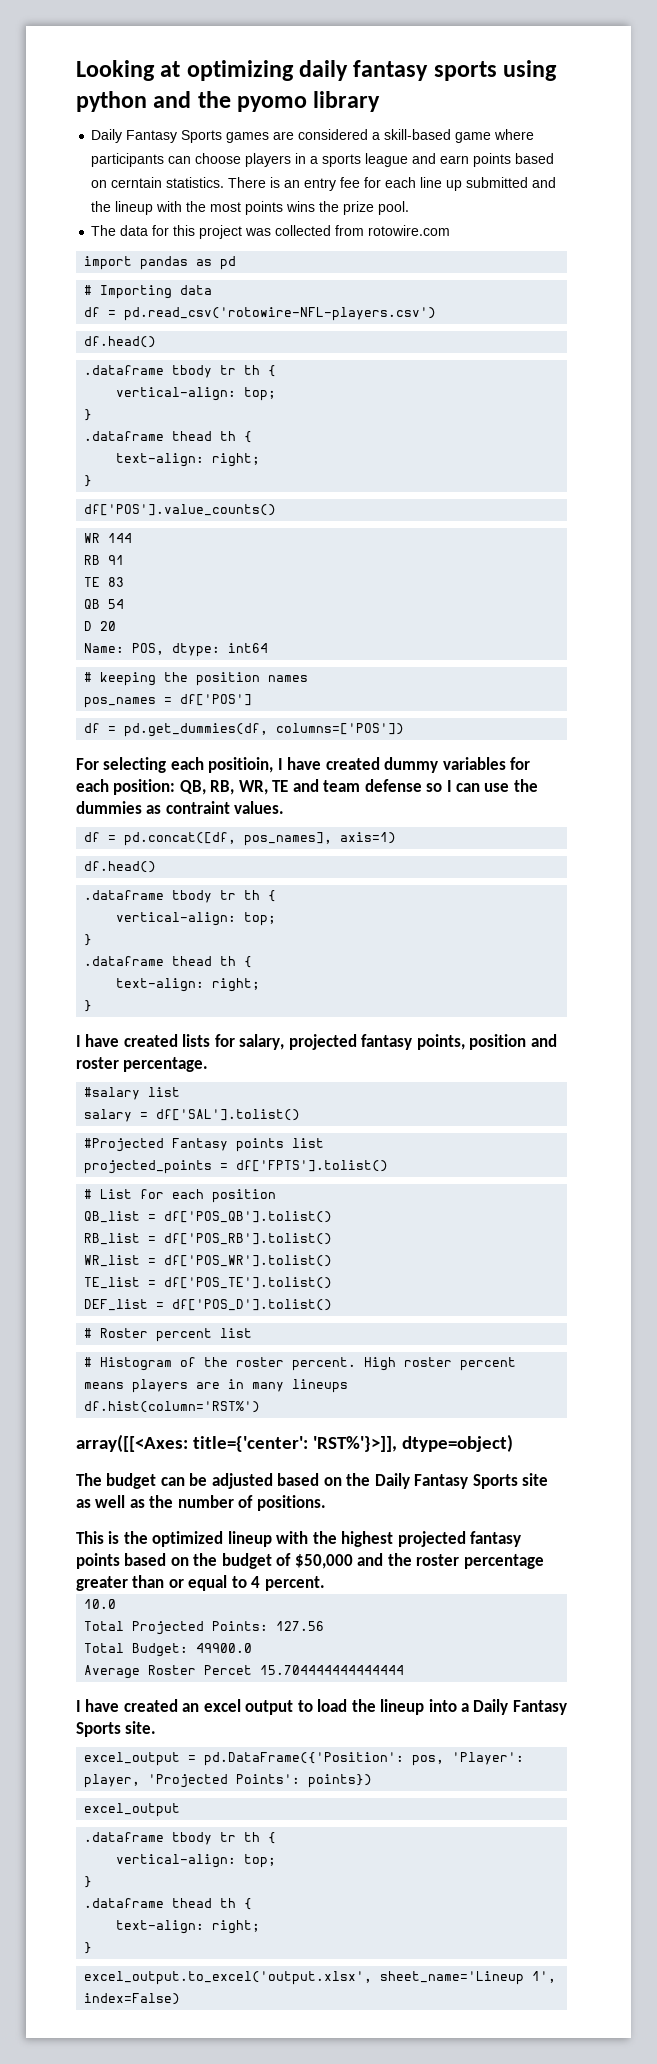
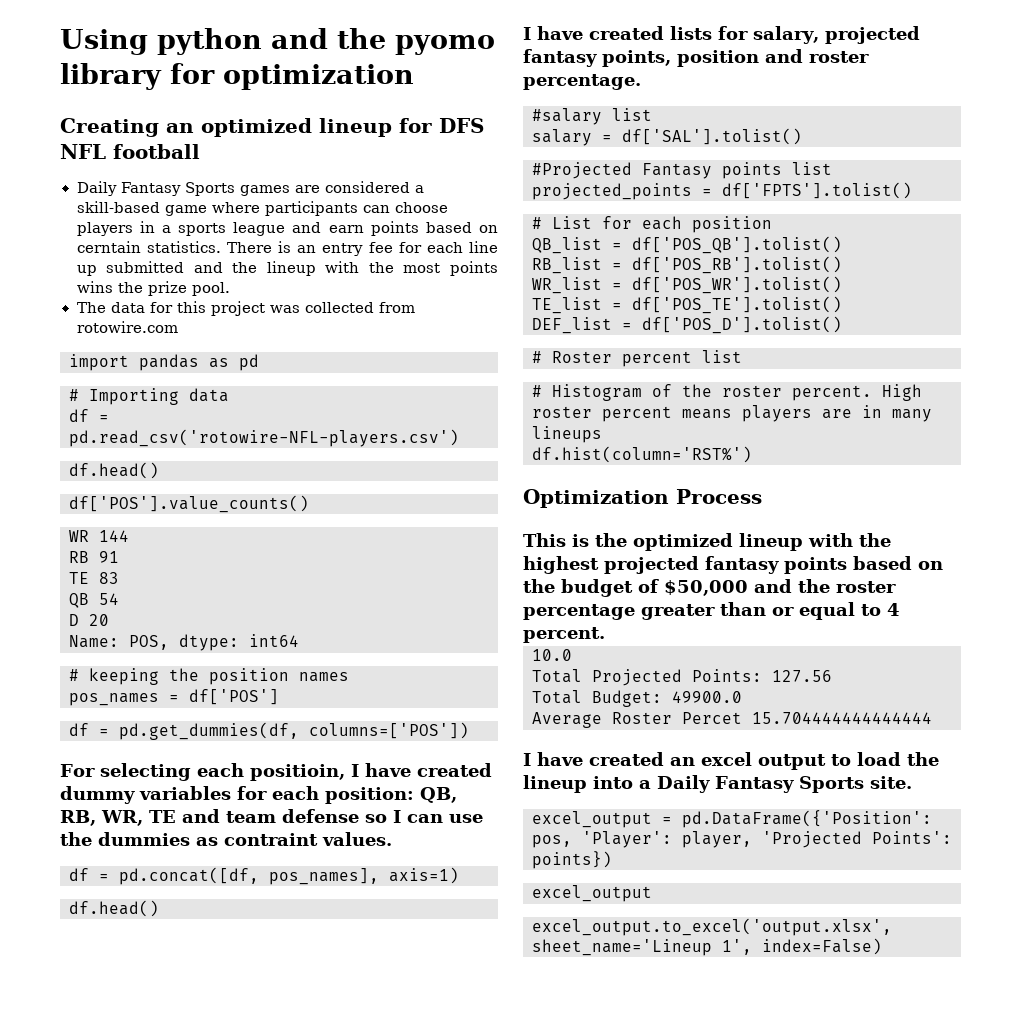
[76,60,558,81] Looking at optimizing daily fantasy sports using -> [60,29,148,55] Using
(381, 101) none -> [170,63,414,90] [60,118,484,137] [60,144,200,159] for optimization // Creating an optimized lineup for DFS NFL football
[84,365,277,378] [116,387,277,401] [84,409,93,421] [84,431,253,443] [116,453,261,467] [84,475,93,487] // .dataframe tbody tr th { // vertical-align: top; // } // .dataframe thead th { // text-align: right; // } -> (159, 470) none
[84,890,277,903] [116,912,277,926] [84,934,93,946] [84,956,253,968] [116,978,261,992] [84,1000,93,1012] // .dataframe tbody tr th { // vertical-align: top; // } // .dataframe thead th { // text-align: right; // } -> (159, 908) none
[76,1434,513,1452] [76,1473,549,1489] [76,1495,326,1511] array([[<Axes: title={'center': 'RST%'}>]], dtype=object) // The budget can be adjusted based on the Daily Fantasy Sports site as well as the number of positions. -> [523,489,762,508] Optimization Process
[84,1832,277,1845] [116,1854,277,1868] [84,1876,93,1888] [84,1898,253,1910] [116,1920,261,1934] [84,1942,93,1954] // .dataframe tbody tr th { // vertical-align: top; // } // .dataframe thead th { // text-align: right; // } -> (652, 893) none

